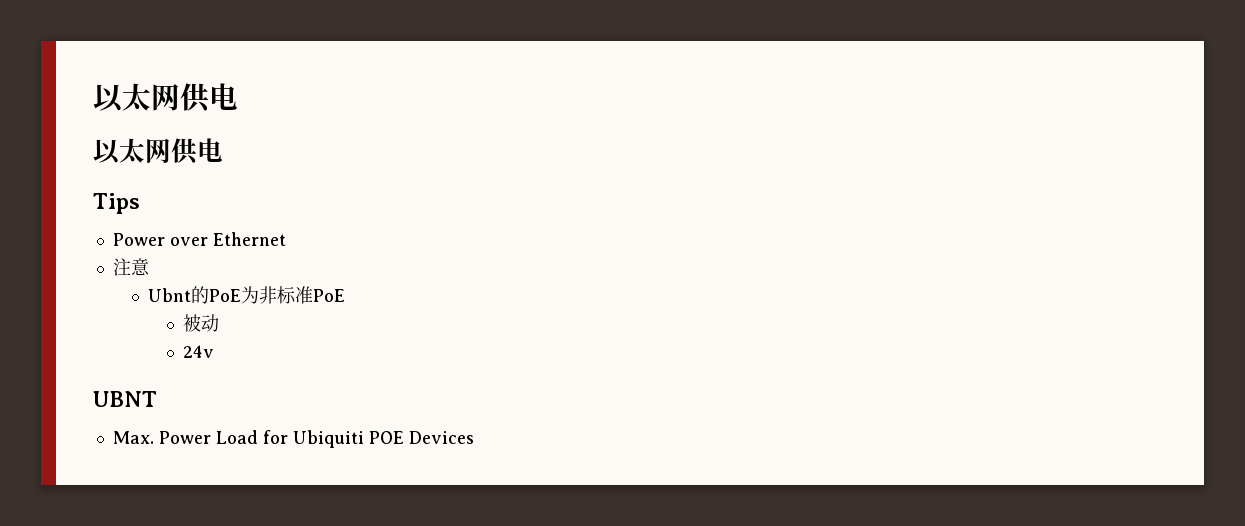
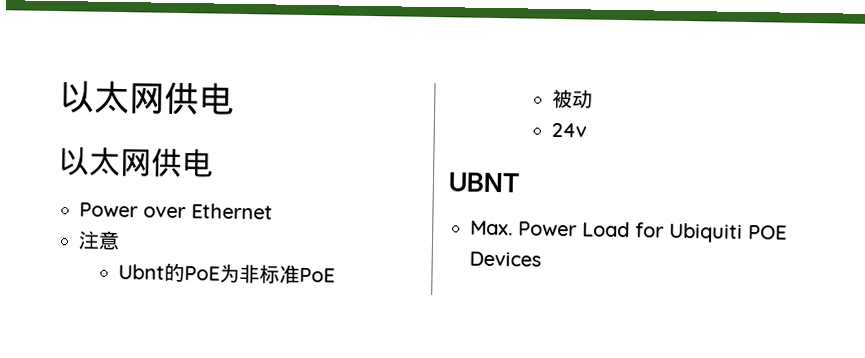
[93,193,140,214] // Tips -> (214, 163) none

